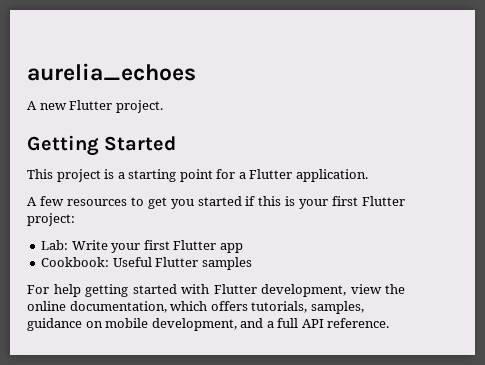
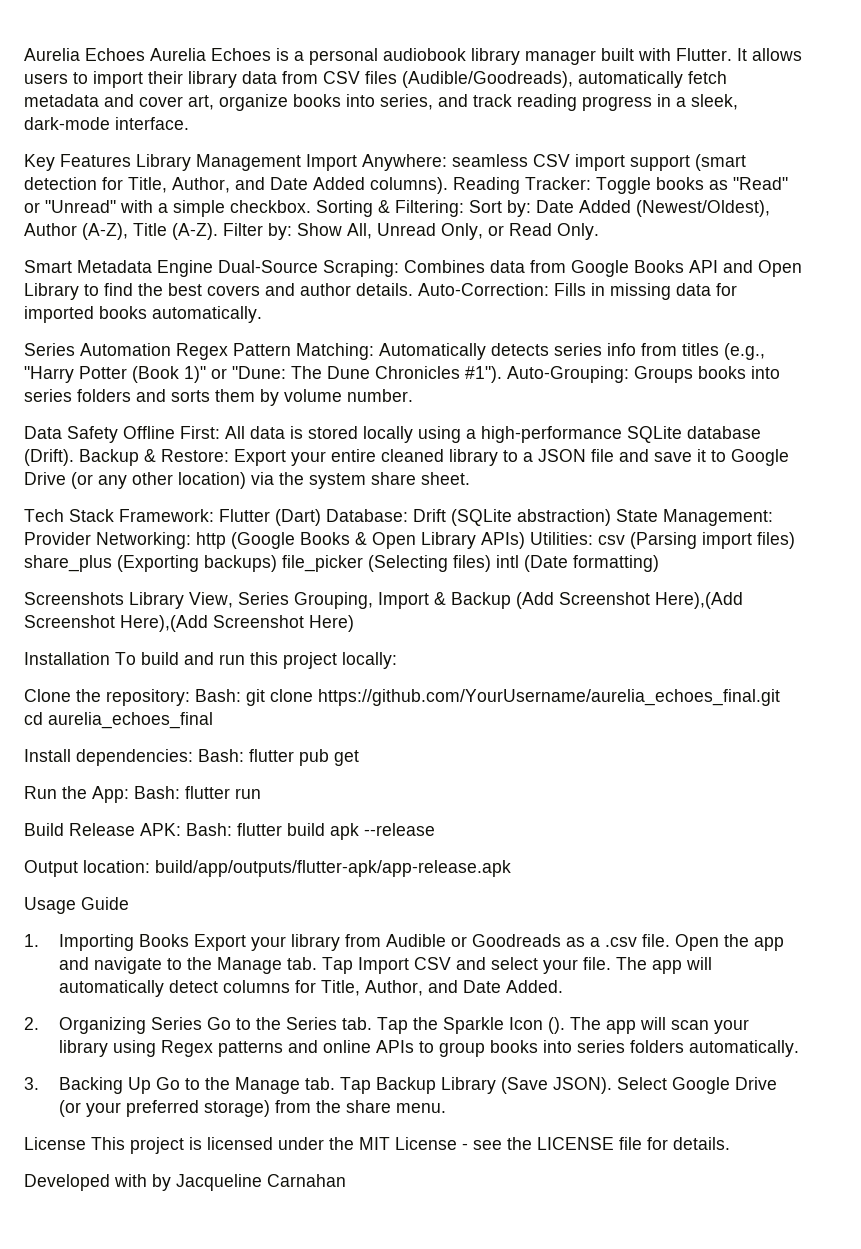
[27,63,196,81] [27,100,163,113] [27,135,177,156] [27,169,368,182] [27,196,406,209] [27,213,75,226] [41,240,243,253] [41,257,252,270] [27,284,405,297] [27,301,364,314] [27,318,390,331] aurelia_echoes // A new Flutter project. // Getting Started // This project is a starting point for a Flutter application. // A few resources to get you started if this is your first Flutter project: // Lab: Write your first Flutter app // Cookbook: Useful Flutter samples // For help getting started with Flutter development, view the online documentation, which offers tutorials, samples, guidance on mobile development, and a full API reference. -> [24,48,802,65] [24,71,727,88] [24,94,738,111] [24,117,189,130] [24,154,746,171] [24,177,788,194] [24,200,770,217] [24,223,599,240] [24,260,802,277] [24,283,737,300] [24,306,262,323] [24,343,765,360] [24,366,780,383] [24,389,413,406] [24,426,761,443] [24,449,789,466] [24,472,470,489] [24,509,773,526] [24,532,795,549] [24,555,659,572] [24,592,743,609] [24,615,354,632] [24,652,397,669] [24,689,780,706] [24,712,213,729] [24,749,359,766] [24,786,261,803] [24,823,435,840] [24,860,511,877] [24,897,129,914] [24,934,784,951] [58,957,712,974] [58,980,563,997] [24,1017,749,1034] [58,1040,799,1057] [24,1077,777,1094] [58,1100,446,1117] [24,1137,730,1154] [24,1174,346,1191] Aurelia Echoes Aurelia Echoes is a personal audiobook library manager built with Flutter. It allows users to import their library data from CSV files (Audible/Goodreads), automatically fetch metadata and cover art, organize books into series, and track reading progress in a sleek, dark-mode interface. // Key Features Library Management Import Anywhere: seamless CSV import support (smart detection for Title, Author, and Date Added columns). Reading Tracker: Toggle books as "Read" or "Unread" with a simple checkbox. Sorting & Filtering: Sort by: Date Added (Newest/Oldest), Author (A-Z), Title (A-Z). Filter by: Show All, Unread Only, or Read Only. // Smart Metadata Engine Dual-Source Scraping: Combines data from Google Books API and Open Library to find the best covers and author details. Auto-Correction: Fills in missing data for imported books automatically. // Series Automation Regex Pattern Matching: Automatically detects series info from titles (e.g., "Harry Potter (Book 1)" or "Dune: The Dune Chronicles #1"). Auto-Grouping: Groups books into series folders and sorts them by volume number. // Data Safety Offline First: All data is stored locally using a high-performance SQLite database (Drift). Backup & Restore: Export your entire cleaned library to a JSON file and save it to Google Drive (or any other location) via the system share sheet. // Tech Stack Framework: Flutter (Dart) Database: Drift (SQLite abstraction) State Management: Provider Networking: http (Google Books & Open Library APIs) Utilities: csv (Parsing import files) share_plus (Exporting backups) file_picker (Selecting files) intl (Date formatting) // Screenshots Library View, Series Grouping, Import & Backup (Add Screenshot Here),(Add Screenshot Here),(Add Screenshot Here) // Installation To build and run this project locally: // Clone the repository: Bash: git clone https://github.com/YourUsername/aurelia_echoes_final.git cd aurelia_echoes_final // Install dependencies: Bash: flutter pub get // Run the App: Bash: flutter run // Build Release APK: Bash: flutter build apk --release // Output location: build/app/outputs/flutter-apk/app-release.apk // Usage Guide // 1. Importing Books Export your library from Audible or Goodreads as a .csv file. Open the app and navigate to the Manage tab. Tap Import CSV and select your file. The app will automatically detect columns for Title, Author, and Date Added. // 2. Organizing Series Go to the Series tab. Tap the Sparkle Icon (). The app will scan your library using Regex patterns and online APIs to group books into series folders automatically. // 3. Backing Up Go to the Manage tab. Tap Backup Library (Save JSON). Select Google Drive (or your preferred storage) from the share menu. // License This project is licensed under the MIT License - see the LICENSE file for details. // Developed with by Jacqueline Carnahan

